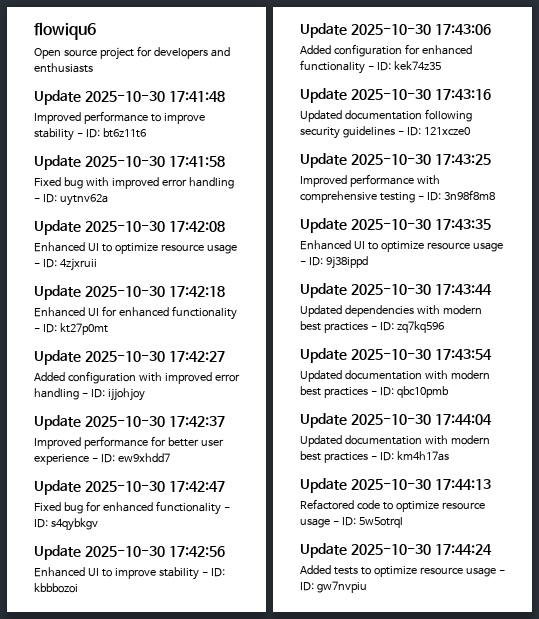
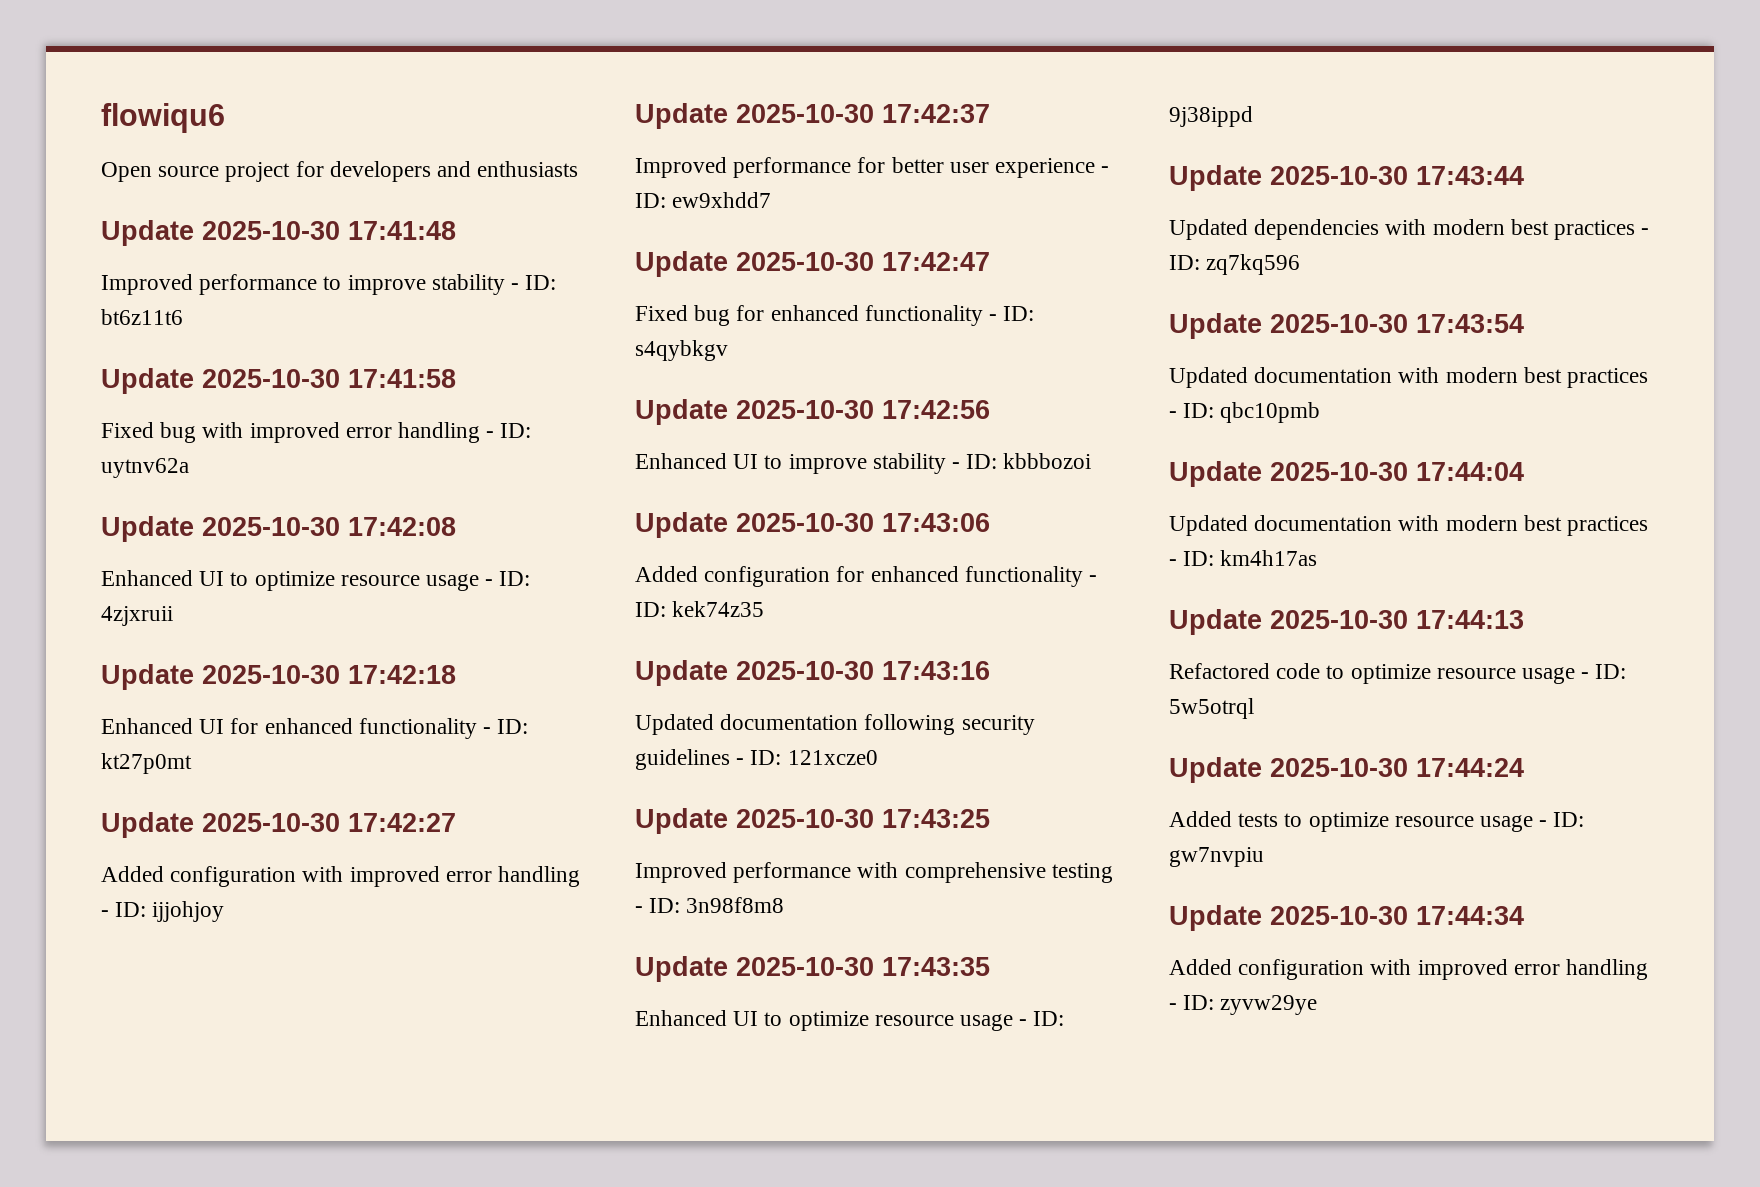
(367, 587) none -> [1169,905,1524,931] [1169,959,1649,980] [1169,995,1318,1015] // Update 2025-10-30 17:44:34 // Added configuration with improved error handling - ID: zyvw29ye

